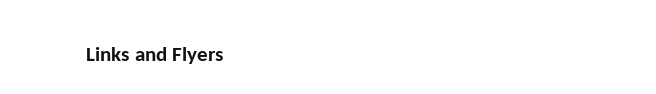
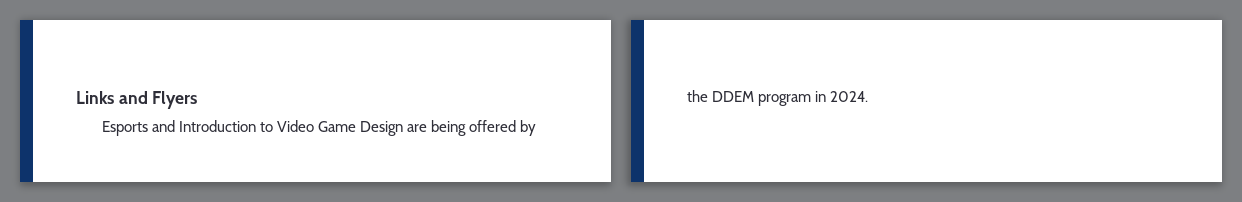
(224, 55) none -> [101,120,537,136] [687,90,869,106] // Esports and Introduction to Video Game Design are being offered by the DDEM program in 2024.

